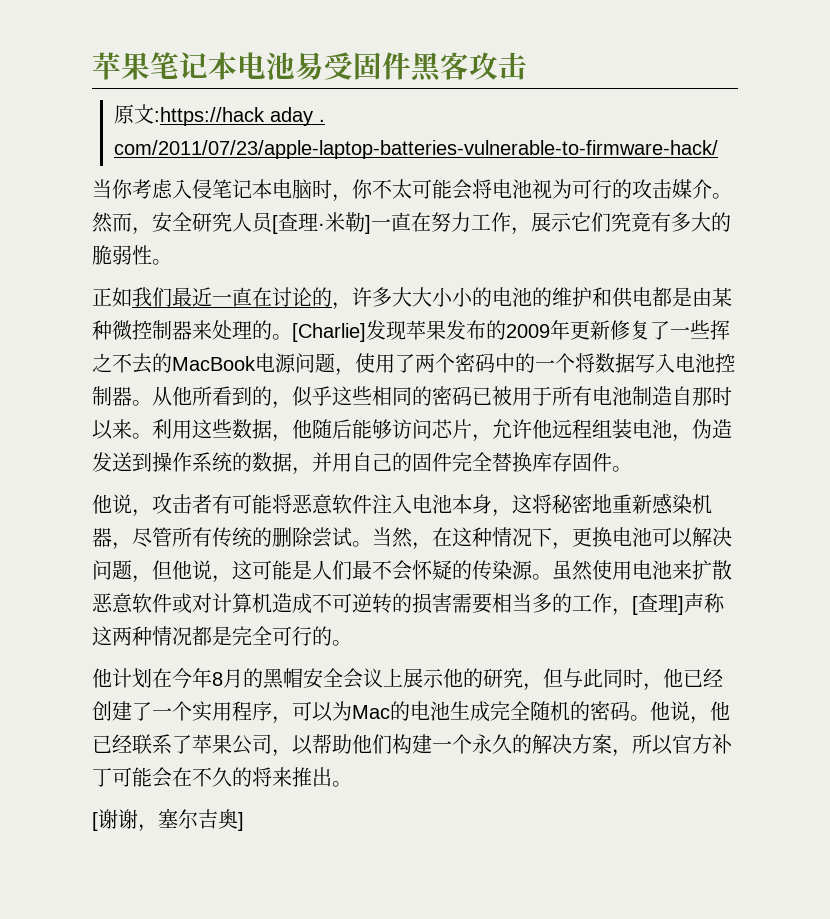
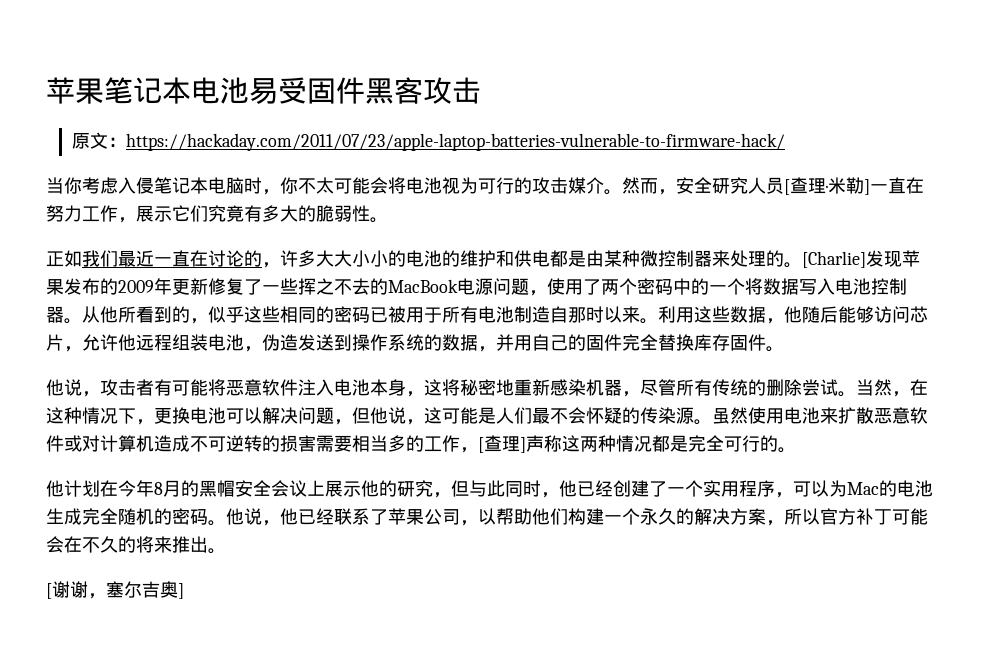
[154,107,326,126] [114,140,719,159] :https://hack aday . com/2011/07/23/apple-laptop-batteries-vulnerable-to-firmware-hack/ -> [107,133,785,151] ：https://hackaday.com/2011/07/23/apple-laptop-batteries-vulnerable-to-firmware-hack/

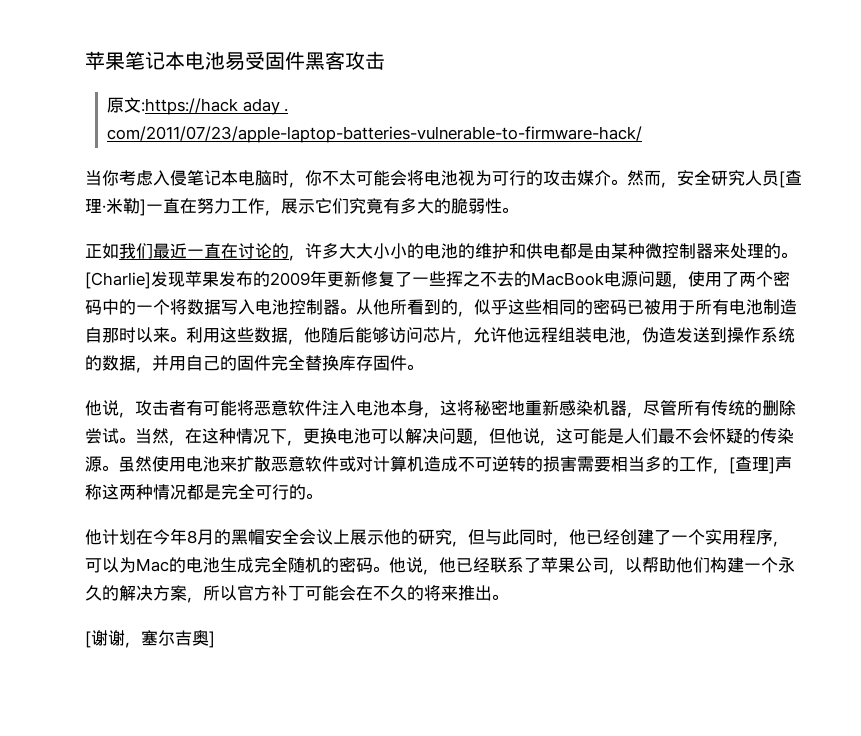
[107,133,785,151] ：https://hackaday.com/2011/07/23/apple-laptop-batteries-vulnerable-to-firmware-hack/ -> [140,98,289,115] [106,126,642,143] :https://hack aday . com/2011/07/23/apple-laptop-batteries-vulnerable-to-firmware-hack/

